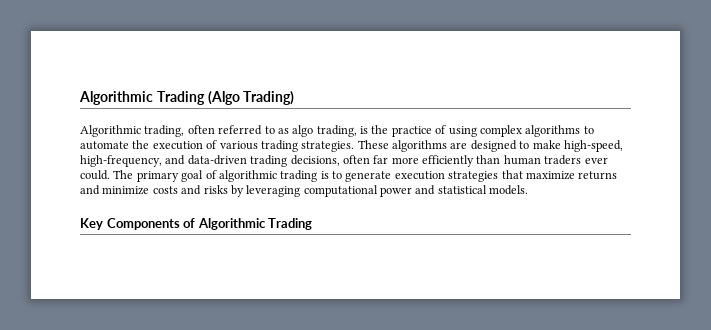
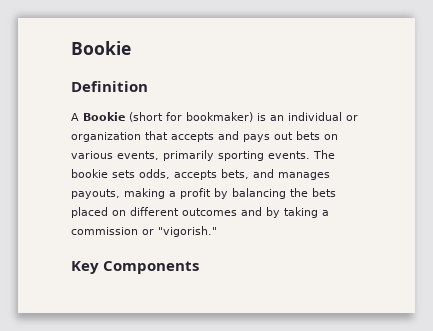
[79,91,295,105] [80,125,594,137] [80,140,623,152] [80,155,608,167] [80,170,618,182] [80,185,529,197] Algorithmic Trading (Algo Trading) // Algorithmic trading, often referred to as algo trading, is the practice of using complex algorithms to automate the execution of various trading strategies. These algorithms are designed to make high-speed, high-frequency, and data-driven trading decisions, often far more efficiently than human traders ever could. The primary goal of algorithmic trading is to generate execution strategies that maximize returns and minimize costs and risks by leveraging computational power and statistical models. -> [71,41,131,55] [71,81,148,92] [71,112,358,122] [71,131,338,142] [71,150,335,161] [71,169,330,180] [71,188,336,199] [71,207,329,218] [71,226,217,237] Bookie // Definition // A Bookie (short for bookmaker) is an individual or organization that accepts and pays out bets on various events, primarily sporting events. The bookie sets odds, accepts bets, and manages payouts, making a profit by balancing the bets placed on different outcomes and by taking a commission or "vigorish."
[183,218,313,230] of Algorithmic Trading -> (200, 267) none

